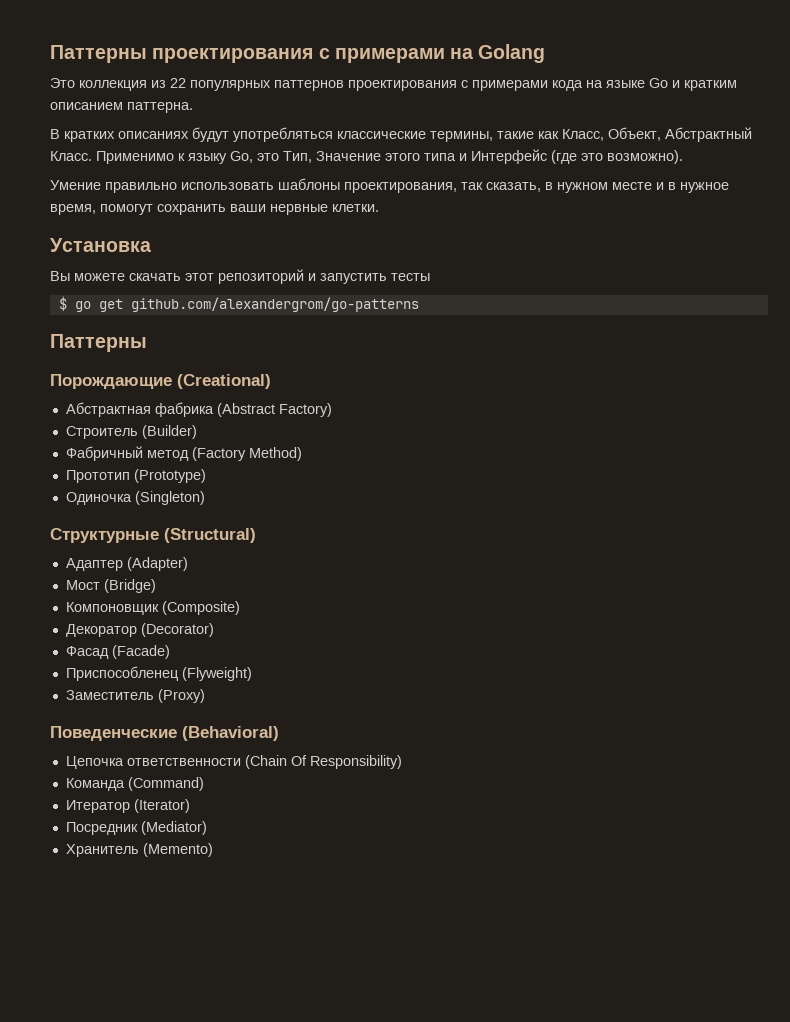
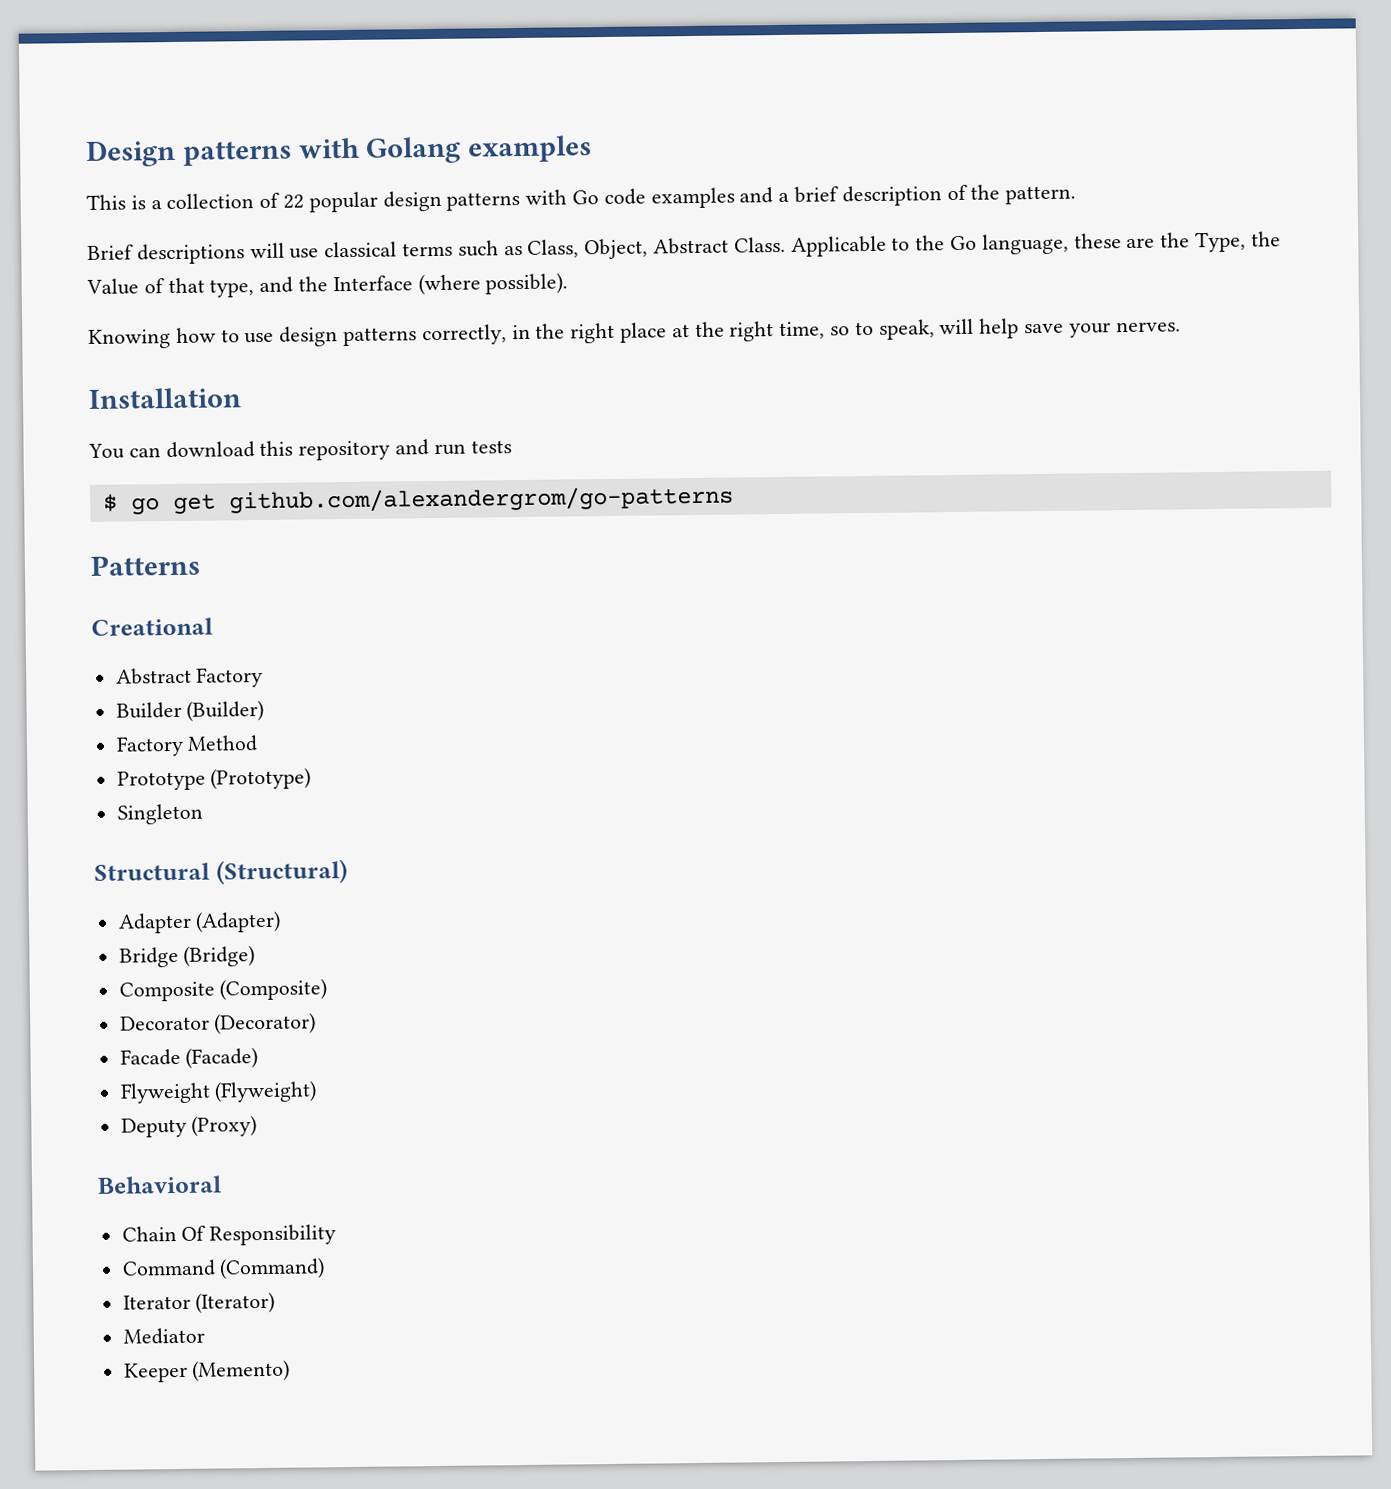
[50,44,546,63] [50,78,737,91] [50,102,193,113] [50,127,752,142] [50,149,683,164] [50,178,729,193] [50,204,379,215] [50,238,151,252] [50,269,430,284] [58,296,419,312] [50,334,147,352] [50,374,271,389] [65,402,332,417] [65,425,197,439] [65,446,302,461] [65,469,206,483] [65,491,205,505] [50,528,159,543] Паттерны проектирования с примерами на Golang // Это коллекция из 22 популярных паттернов проектирования с примерами кода на языке Go и кратким описанием паттерна. // В кратких описаниях будут употребляться классические термины, такие как Класс, Объект, Абстрактный Класс. Применимо к языку Go, это Тип, Значение этого типа и Интерфейс (где это возможно). // Умение правильно использовать шаблоны проектирования, так сказать, в нужном месте и в нужное время, помогут сохранить ваши нервные клетки. // Установка // Вы можете скачать этот репозиторий и запустить тесты // $ go get github.com/alexandergrom/go-patterns // Паттерны // Порождающие (Creational) // Абстрактная фабрика (Abstract Factory) // Строитель (Builder) // Фабричный метод (Factory Method) // Прототип (Prototype) // Одиночка (Singleton) // Структурные -> [86,135,593,167] [86,184,1077,213] [87,231,1281,265] [86,272,569,298] [88,318,1181,349] [88,387,242,409] [88,439,512,461] [102,485,734,515] [90,554,201,576] [91,617,213,636] [115,666,264,688] [115,699,265,722] [115,735,259,757] [116,767,312,791] [116,803,203,825] [94,862,210,881] Design patterns with Golang examples // This is a collection of 22 popular design patterns with Go code examples and a brief description of the pattern. // Brief descriptions will use classical terms such as Class, Object, Abstract Class. Applicable to the Go language, these are the Type, the Value of that type, and the Interface (where possible). // Knowing how to use design patterns correctly, in the right place at the right time, so to speak, will help save your nerves. // Installation // You can download this repository and run tests // $ go get github.com/alexandergrom/go-patterns // Patterns // Creational // Abstract Factory // Builder (Builder) // Factory Method // Prototype (Prototype) // Singleton // Structural
[65,558,123,571] Адаптер -> [117,912,192,934] Adapter
[65,580,100,590] Мост -> [118,946,179,968] Bridge
[65,602,159,615] Компоновщик -> [118,981,215,1002] Composite
[65,624,137,637] Декоратор -> [119,1015,210,1031] Decorator
[65,646,109,659] Фасад -> [119,1048,181,1066] Facade
[65,666,178,681] Приспособленец -> [119,1082,211,1104] Flyweight
[65,690,154,700] Заместитель -> [120,1117,187,1138] Deputy
[50,726,279,741] [65,755,402,769] [65,778,125,791] Поведенческие (Behavioral) // Цепочка ответственности (Chain Of Responsibility) // Команда -> [97,1175,222,1194] [121,1224,337,1246] [121,1259,216,1277] Behavioral // Chain Of Responsibility // Command
[65,800,130,813] Итератор -> [122,1294,191,1310] Iterator
[65,821,207,835] [65,844,139,857] Посредник (Mediator) // Хранитель -> [122,1327,205,1345] [123,1362,188,1383] Mediator // Keeper

